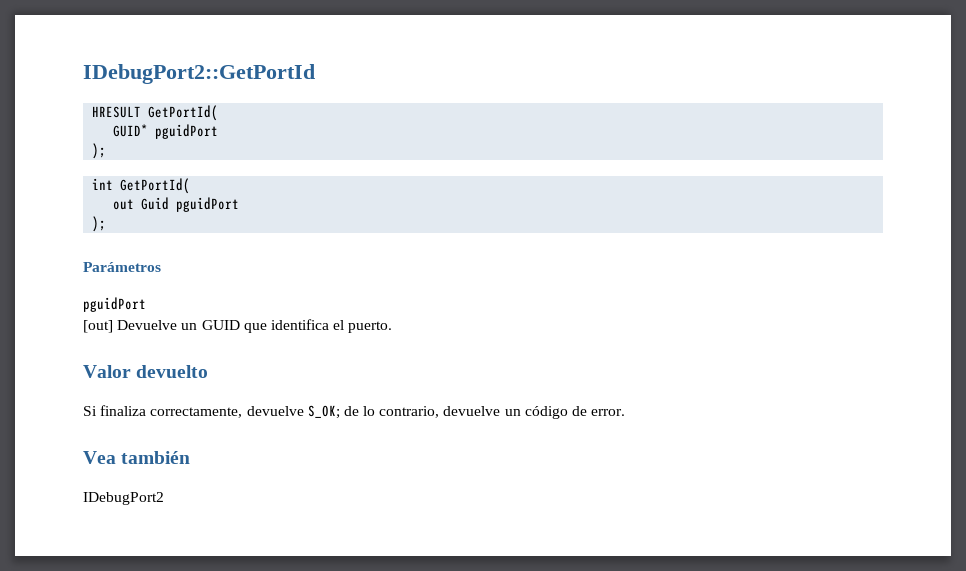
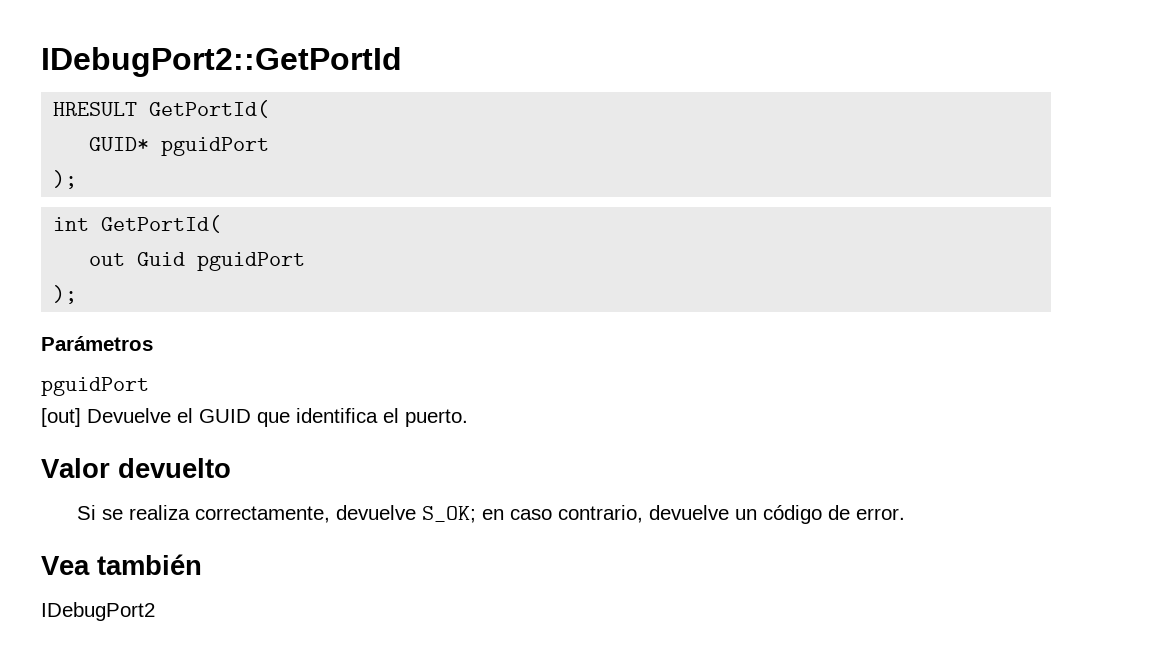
[181,323,198,330] un -> [177,408,193,423] el
[100,405,147,416] finaliza -> [101,505,190,520] se realiza
[343,406,376,416] de lo -> [481,509,552,520] en caso

